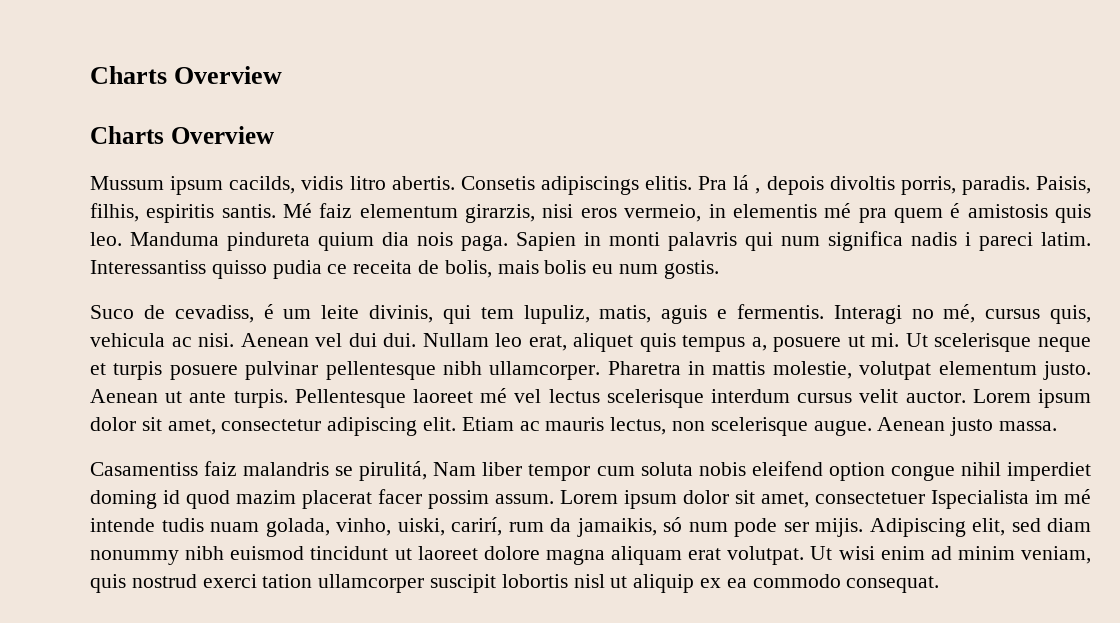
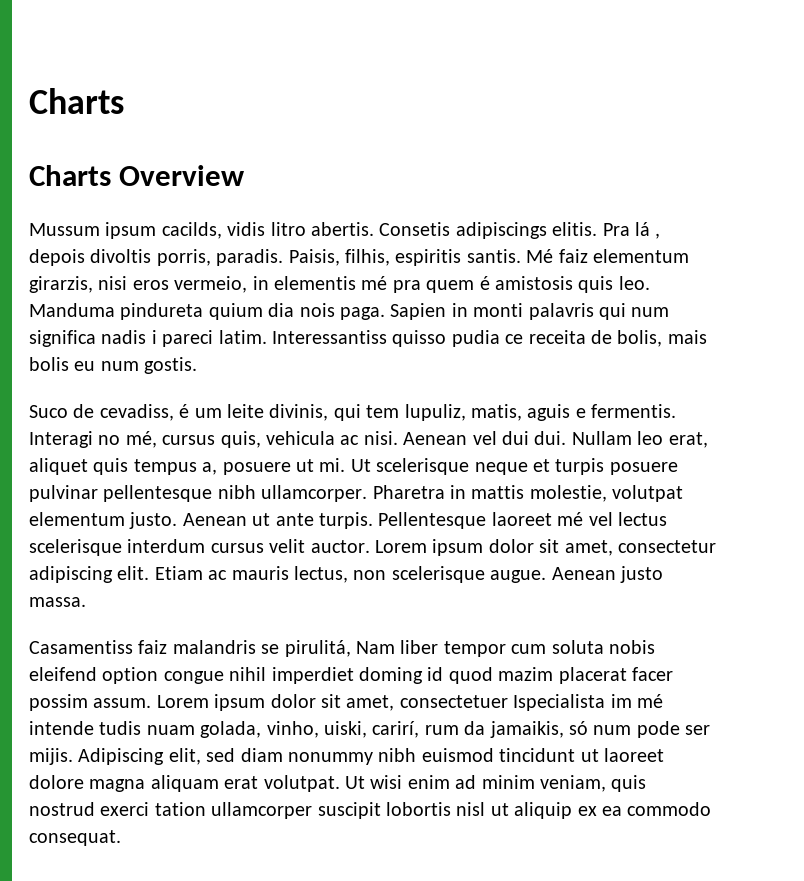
[90,66,283,84] Charts Overview -> [29,88,124,114] Charts

